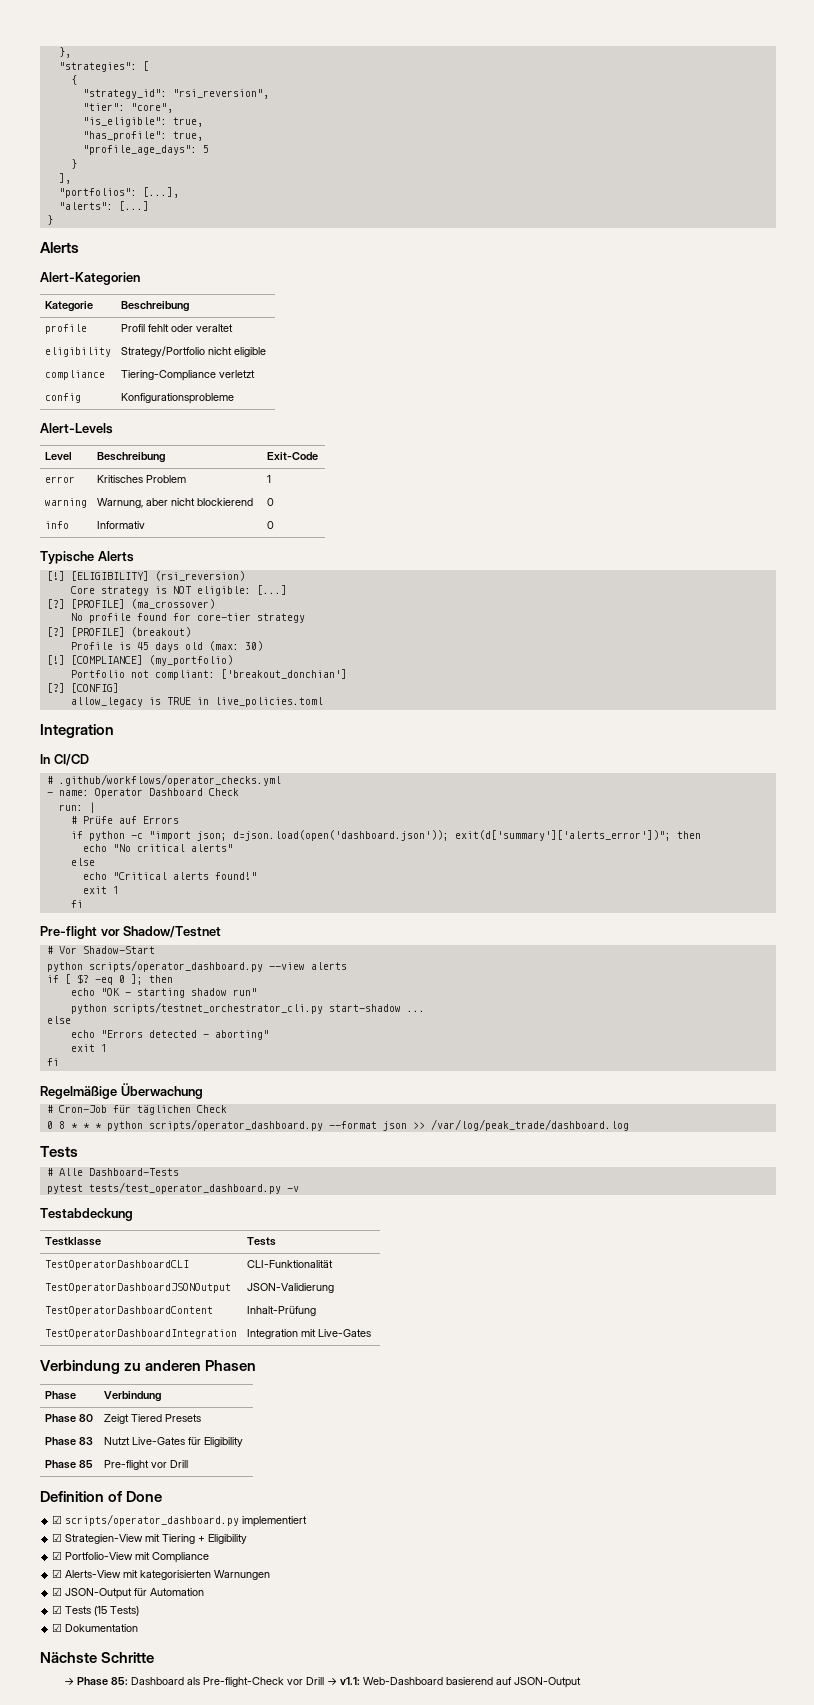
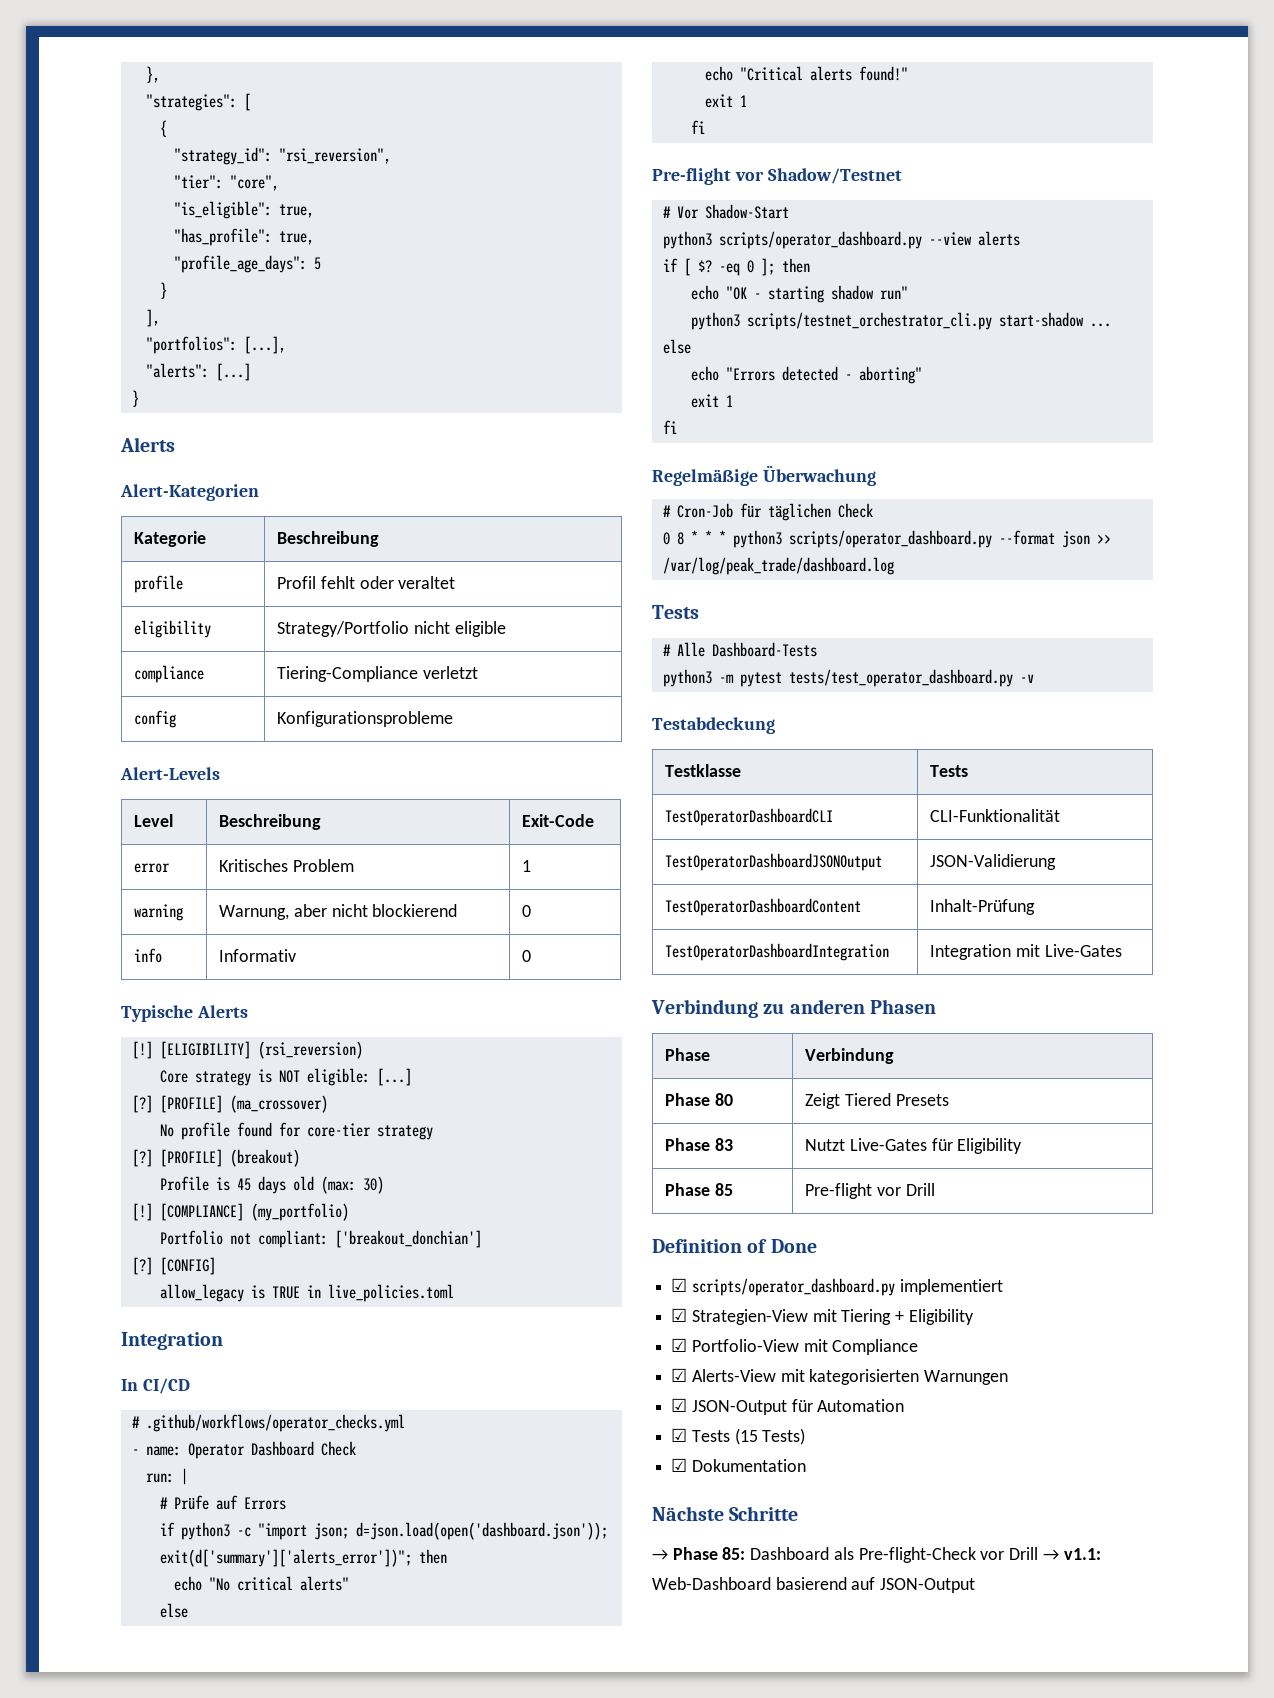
[88,831,125,841] python -> [180,1522,230,1540] python3
[46,962,83,972] python -> [662,231,712,249] python3
[70,1004,107,1014] python -> [690,312,740,330] python3
[106,1121,143,1131] python -> [732,530,782,548] python3
(179, 1172) none -> [662,669,734,687] python3 -m

